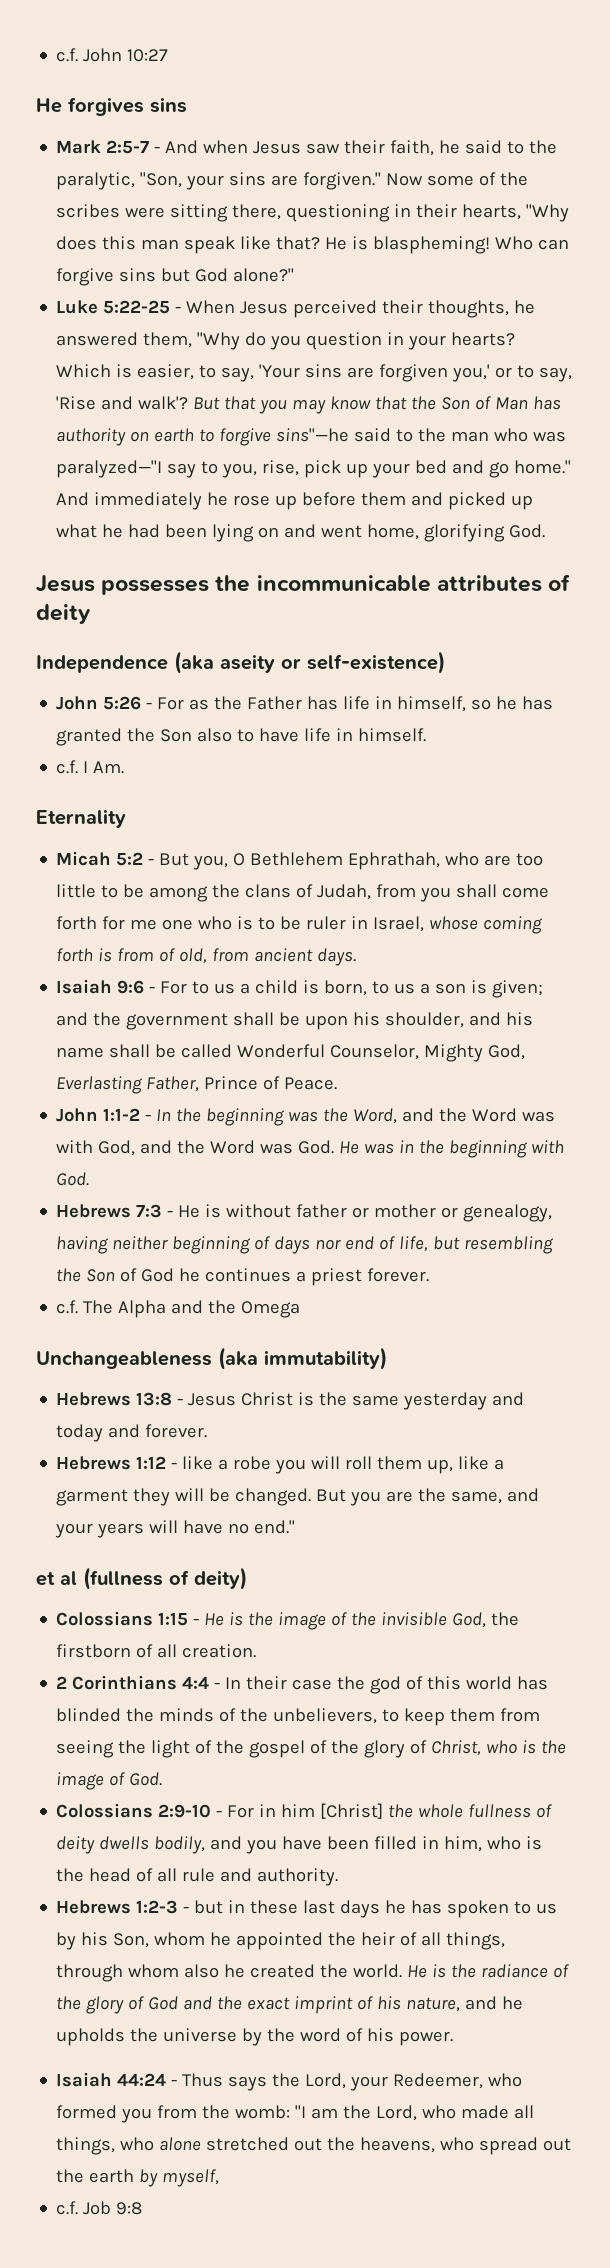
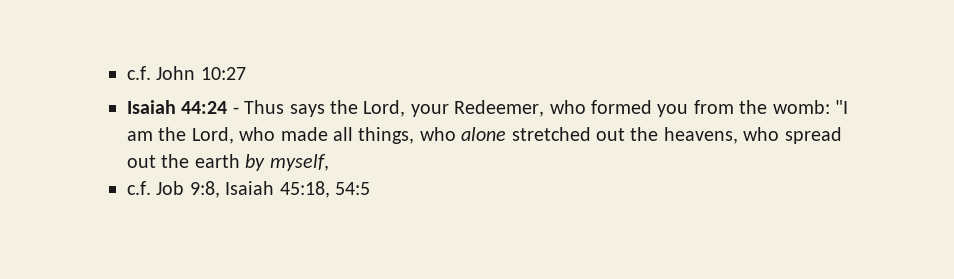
[36,97,187,116] [56,140,558,156] [56,172,529,190] [56,204,570,222] [56,236,570,254] [56,268,295,286] [56,300,536,318] [56,332,516,350] [56,364,573,382] [56,396,562,414] [56,428,567,446] [56,460,572,478] [56,492,534,510] [56,524,546,542] [36,574,571,595] [36,604,91,624] [36,651,445,674] [56,696,554,712] [56,728,427,746] [56,760,125,774] [36,809,126,828] [56,851,544,870] [56,884,550,902] [56,916,543,934] [56,948,357,966] [56,979,544,998] [56,1012,534,1030] [56,1044,526,1062] [56,1076,338,1094] [56,1108,556,1126] [56,1140,565,1158] [56,1172,90,1186] [56,1204,553,1222] [56,1236,554,1254] [56,1268,430,1286] [56,1300,301,1318] [36,1347,387,1370] [56,1392,525,1410] [56,1424,208,1442] [56,1456,505,1474] [56,1488,540,1506] [55,1520,296,1538] [36,1567,247,1590] [56,1611,520,1630] [56,1644,257,1658] [56,1675,549,1694] [56,1708,541,1726] [56,1740,567,1758] [56,1772,163,1790] [56,1803,553,1819] [56,1836,543,1854] [56,1868,339,1886] [56,1900,558,1918] [56,1932,506,1950] [56,1964,570,1982] [56,1996,524,2014] [56,2028,454,2046] // He forgives sins // Mark 2:5-7 - And when Jesus saw their faith, he said to the paralytic, "Son, your sins are forgiven." Now some of the scribes were sitting there, questioning in their hearts, "Why does this man speak like that? He is blaspheming! Who can forgive sins but God alone?" // Luke 5:22-25 - When Jesus perceived their thoughts, he answered them, "Why do you question in your hearts? Which is easier, to say, 'Your sins are forgiven you,' or to say, 'Rise and walk'? But that you may know that the Son of Man has authority on earth to forgive sins"—he said to the man who was paralyzed—"I say to you, rise, pick up your bed and go home." And immediately he rose up before them and picked up what he had been lying on and went home, glorifying God. // Jesus possesses the incommunicable attributes of deity // Independence (aka aseity or self-existence) // John 5:26 - For as the Father has life in himself, so he has granted the Son also to have life in himself. // c.f. I Am. // Eternality // Micah 5:2 - But you, O Bethlehem Ephrathah, who are too little to be among the clans of Judah, from you shall come forth for me one who is to be ruler in Israel, whose coming forth is from of old, from ancient days. // Isaiah 9:6 - For to us a child is born, to us a son is given; and the government shall be upon his shoulder, and his name shall be called Wonderful Counselor, Mighty God, Everlasting Father, Prince of Peace. // John 1:1-2 - In the beginning was the Word, and the Word was with God, and the Word was God. He was in the beginning with God. // Hebrews 7:3 - He is without father or mother or genealogy, having neither beginning of days nor end of life, but resembling the Son of God he continues a priest forever. // c.f. The Alpha and the Omega // Unchangeableness (aka immutability) // Hebrews 13:8 - Jesus Christ is the same yesterday and today and forever. // Hebrews 1:12 - like a robe you will roll them up, like a garment they will be changed. But you are the same, and your years will have no end." // et al (fullness of deity) // Colossians 1:15 - He is the image of the invisible God, the firstborn of all creation. // 2 Corinthians 4:4 - In their case the god of this world has blinded the minds of the unbelievers, to keep them from seeing the light of the gospel of the glory of Christ, who is the image of God. // Colossians 2:9-10 - For in him [Christ] the whole fullness of deity dwells bodily, and you have been filled in him, who is the head of all rule and authority. // Hebrews 1:2-3 - but in these last days he has spoken to us by his Son, whom he appointed the heir of all things, through whom also he created the world. He is the radiance of the glory of God and the exact imprint of his nature, and he upholds the universe by the word of his power. -> (246, 73) none
[116,2202,143,2215] 9:8 -> [189,181,370,198] 9:8, Isaiah 45:18, 54:5

